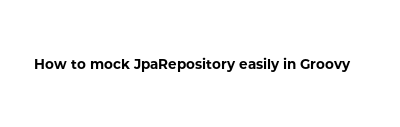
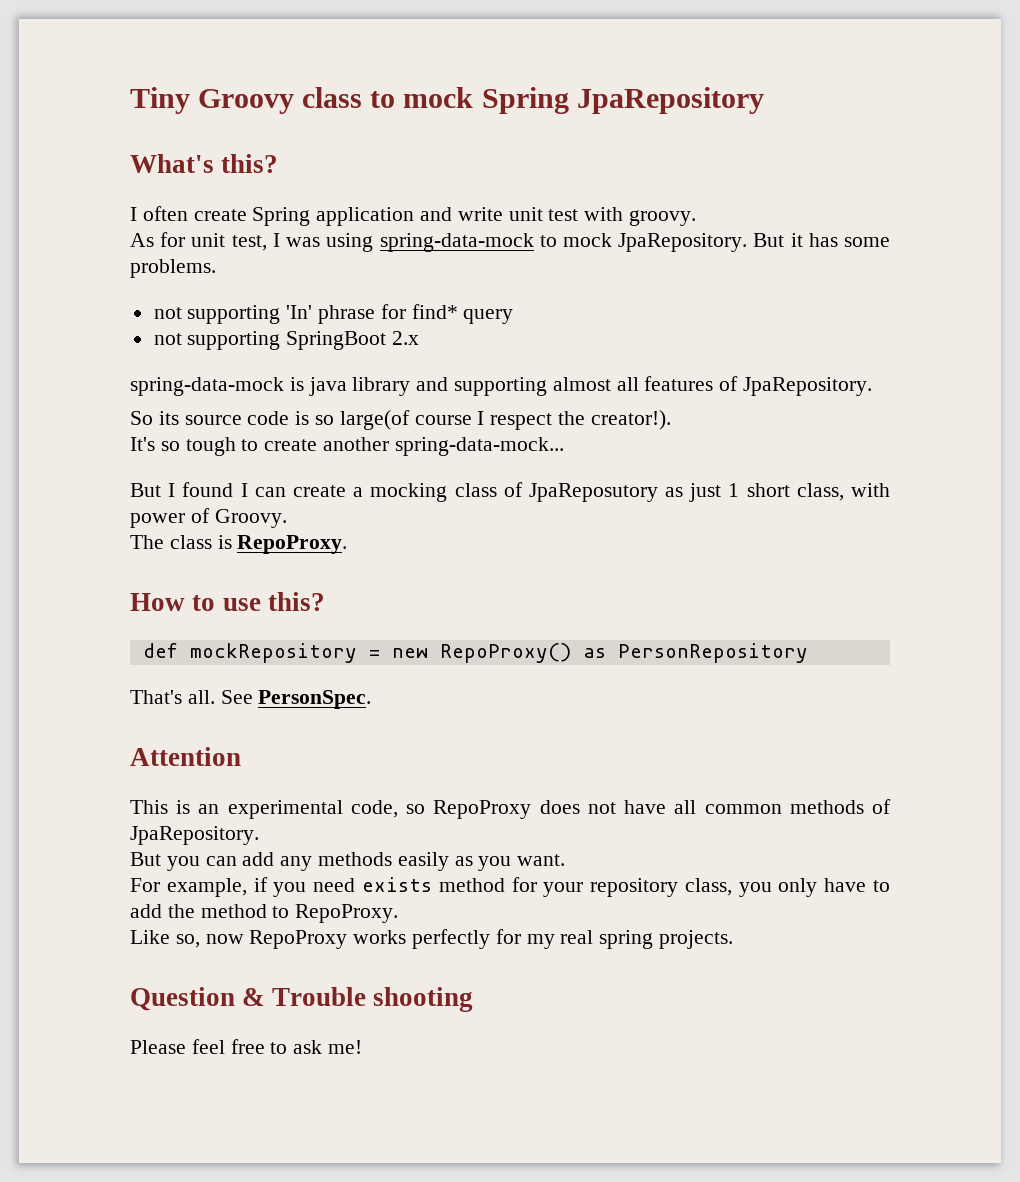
[34,57,351,72] How to mock JpaRepository easily in Groovy -> [130,87,764,114] [130,154,279,173] [130,206,697,226] [130,232,890,252] [130,259,216,278] [153,304,514,324] [153,331,420,350] [130,376,873,396] [130,410,671,430] [130,437,564,456] [130,482,890,502] [130,508,287,528] [130,535,348,554] [130,592,325,611] [142,643,808,663] [130,690,372,709] [130,747,241,766] [130,799,892,819] [130,826,259,845] [130,852,566,871] [130,877,891,897] [130,904,399,923] [130,929,734,949] [130,987,473,1012] [130,1039,363,1054] Tiny Groovy class to mock Spring JpaRepository // What's this? // I often create Spring application and write unit test with groovy. // As for unit test, I was using spring-data-mock to mock JpaRepository. But it has some problems. // not supporting 'In' phrase for find* query // not supporting SpringBoot 2.x // spring-data-mock is java library and supporting almost all features of JpaRepository. // So its source code is so large(of course I respect the creator!). // It's so tough to create another spring-data-mock... // But I found I can create a mocking class of JpaReposutory as just 1 short class, with power of Groovy. // The class is RepoProxy. // How to use this? // def mockRepository = new RepoProxy() as PersonRepository // That's all. See PersonSpec. // Attention // This is an experimental code, so RepoProxy does not have all common methods of JpaRepository. // But you can add any methods easily as you want. // For example, if you need exists method for your repository class, you only have to add the method to RepoProxy. // Like so, now RepoProxy works perfectly for my real spring projects. // Question & Trouble shooting // Please feel free to ask me!

